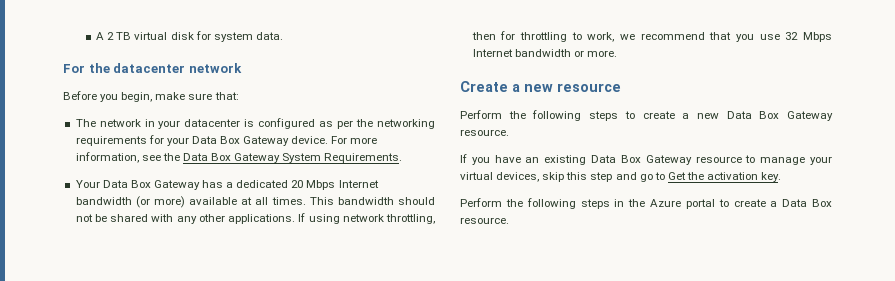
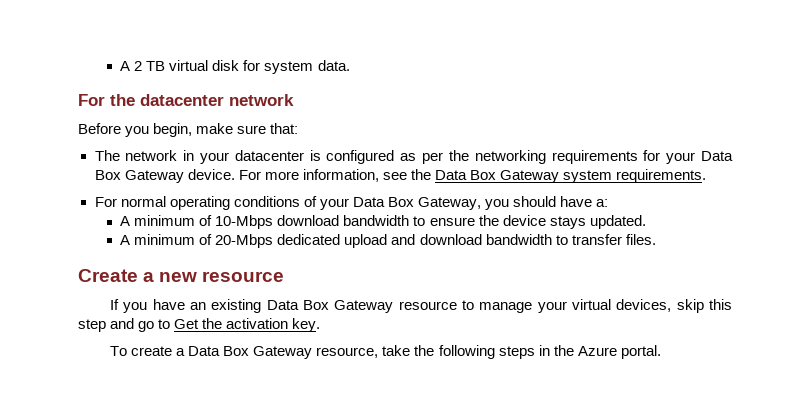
[282,153,403,163] [75,180,379,190] [75,196,435,208] [75,213,436,224] [471,31,832,42] [472,49,617,57] [460,81,621,92] [460,110,833,121] [460,129,509,136] System Requirements. // Your Data Box Gateway has a dedicated 20 Mbps Internet bandwidth (or more) available at all times. This bandwidth should not be shared with any other applications. If using network throttling, then for throttling to work, we recommend that you use 32 Mbps Internet bandwidth or more. // Create a new resource // Perform the following steps to create a new Data Box Gateway resource. -> [563,169,707,183] [94,196,609,210] [120,215,646,229] [120,234,656,248] [78,269,285,282] system requirements. // For normal operating conditions of your Data Box Gateway, you should have a: // A minimum of 10-Mbps download bandwidth to ensure the device stays updated. // A minimum of 20-Mbps dedicated upload and download bandwidth to transfer files. // Create a new resource
[460,198,502,207] Perform -> [110,345,411,359] To create a Data Box Gateway resource, take
[685,199,832,209] [460,217,509,224] portal to create a Data Box resource. -> [620,345,661,359] portal.

